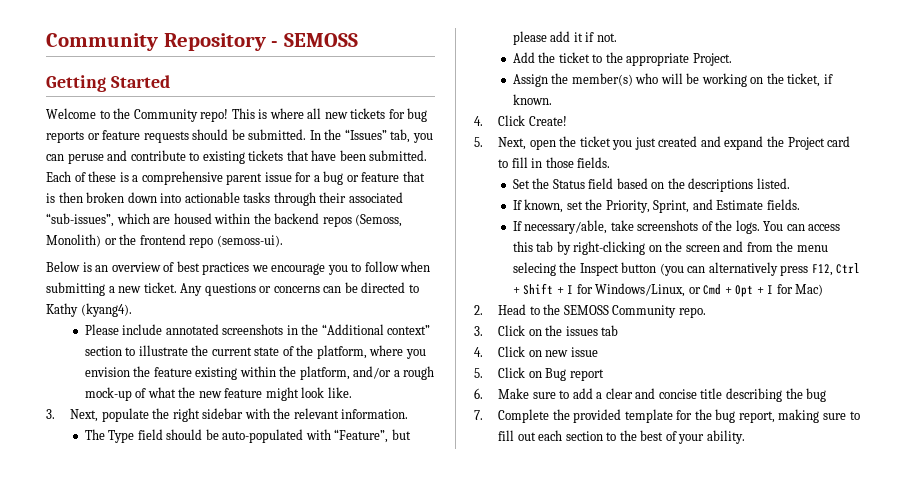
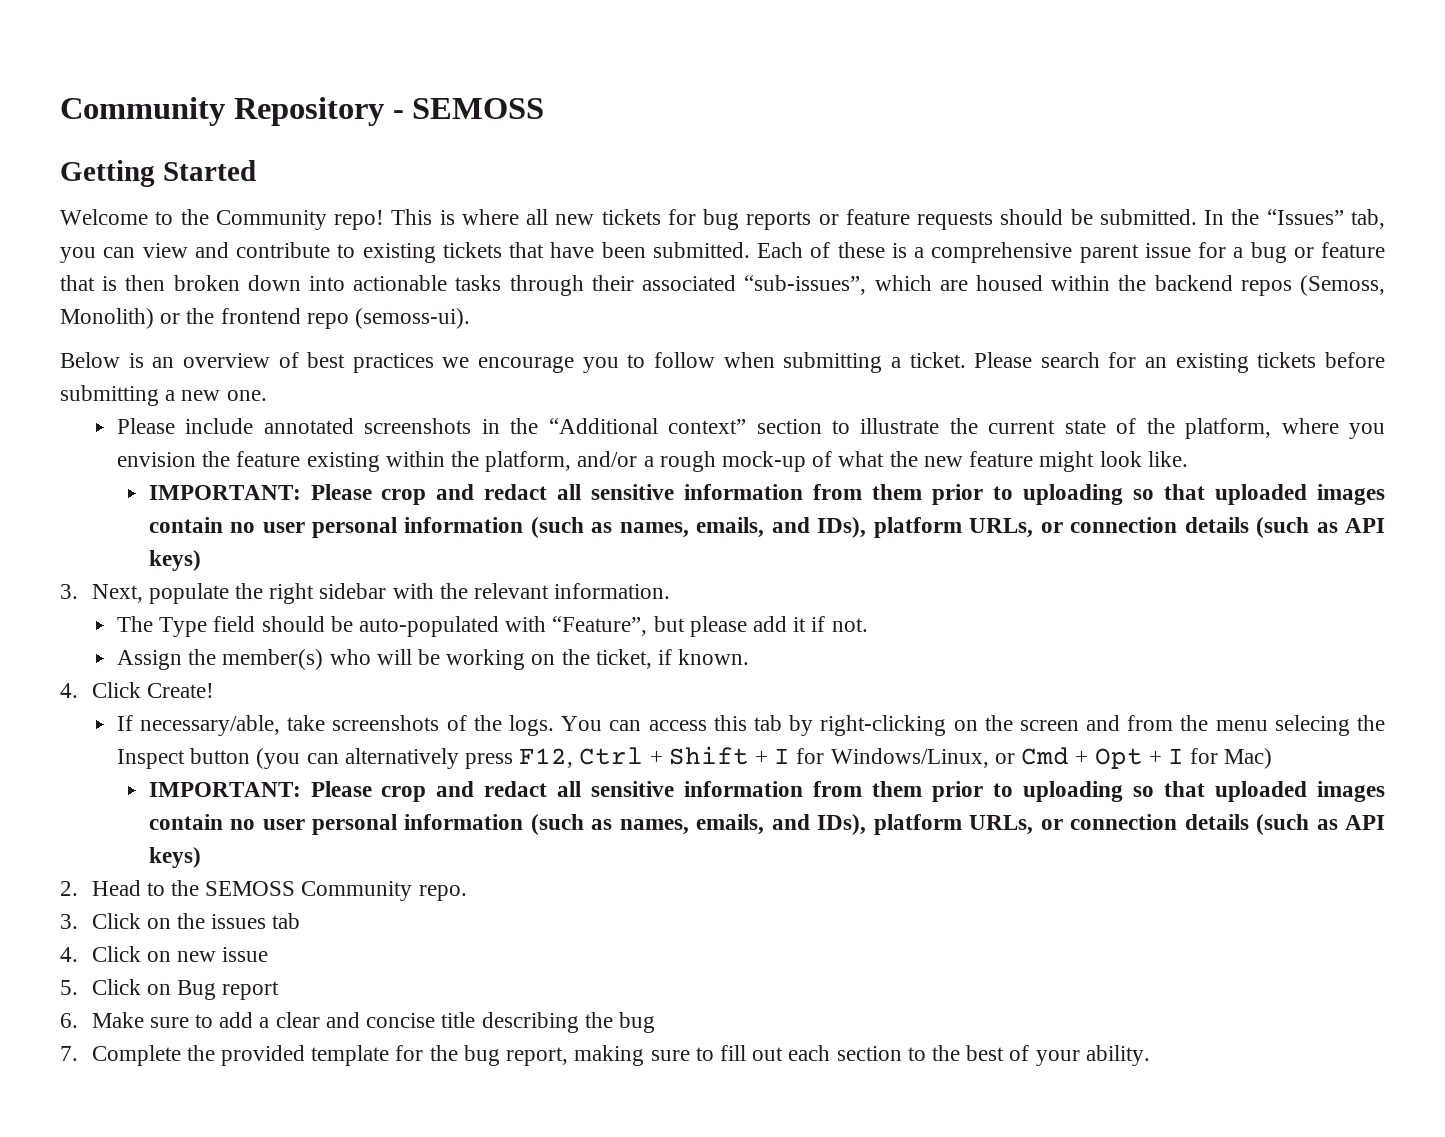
[67,153,104,164] peruse -> [142,243,188,258] view
[118,282,419,296] [46,303,132,317] new ticket. Any questions or concerns can be directed to Kathy (kyang4). -> [909,352,1386,373] [60,385,267,406] ticket. Please search for an existing tickets before submitting a new one.
(352, 392) none -> [148,484,1385,505] [148,517,1386,538] [148,550,201,571] // IMPORTANT: Please crop and redact all sensitive information from them prior to uploading so that uploaded images contain no user personal information (such as names, emails, and IDs), platform URLs, or connection details (such as API keys)
[512,52,732,66] // Add the ticket to the appropriate Project. -> (868, 625) none
[474,136,851,150] [498,157,611,168] [512,178,790,192] [512,199,800,213] // 5. Next, open the ticket you just created and expand the Project card to fill in those fields. // Set the Status field based on the descriptions listed. // If known, set the Priority, Sprint, and Estimate fields. -> (214, 690) none
(824, 290) none -> [148,781,1385,802] [148,814,1386,835] [148,847,201,868] // IMPORTANT: Please crop and redact all sensitive information from them prior to uploading so that uploaded images contain no user personal information (such as names, emails, and IDs), platform URLs, or connection details (such as API keys)

